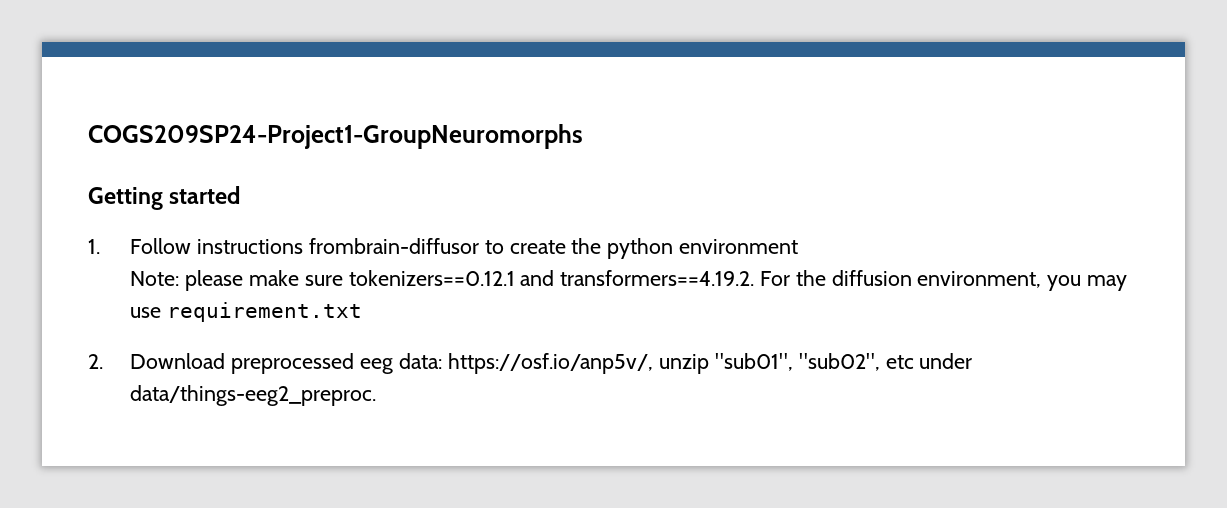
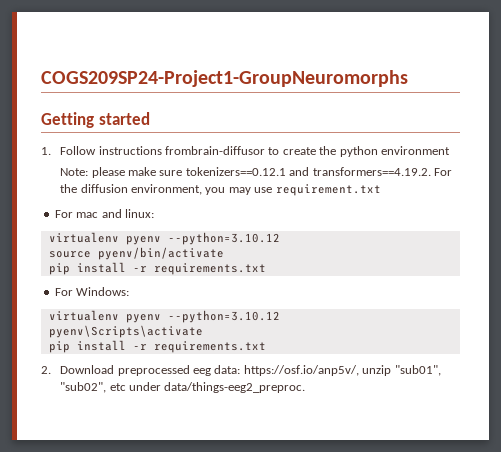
(363, 312) none -> [54,209,154,218] [48,232,280,245] [48,247,224,260] [48,262,266,275] [54,287,130,296] [48,310,280,323] [48,325,203,338] [48,340,266,353] // For mac and linux: // virtualenv pyenv --python=3.10.12 // source pyenv/bin/activate // pip install -r requirements.txt // For Windows: // virtualenv pyenv --python=3.10.12 // pyenv\Scripts\activate // pip install -r requirements.txt

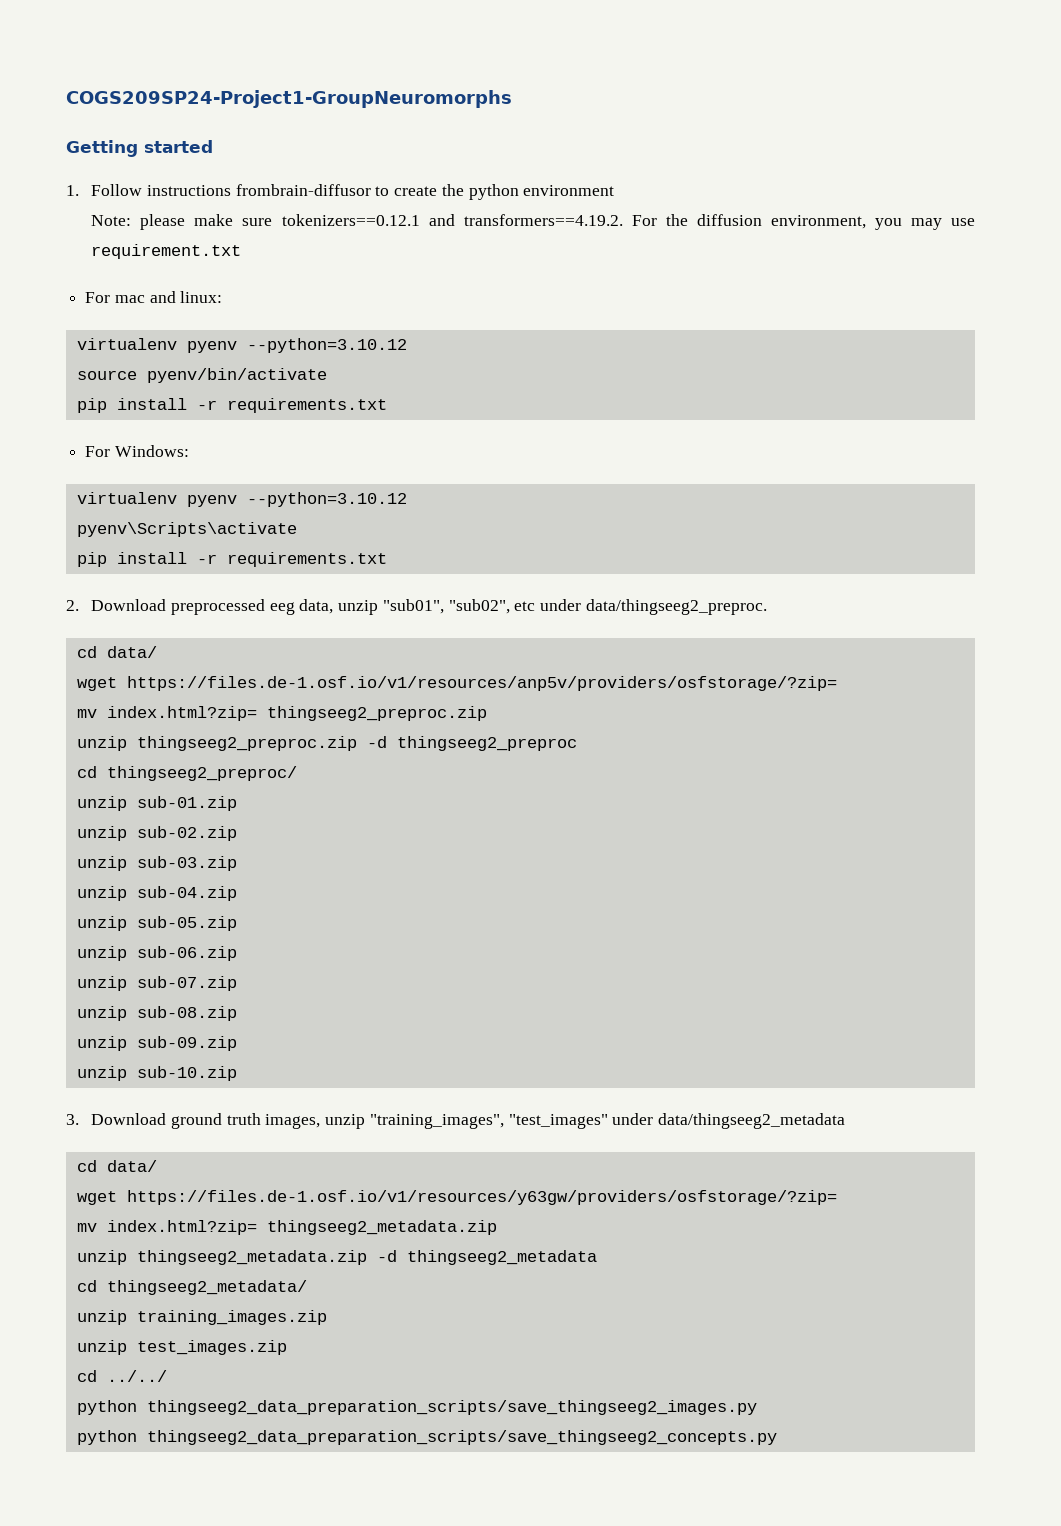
[214,365,359,376] data: https://osf.io/anp5v/, -> [299,599,334,614] data,
[164,382,306,393] data/things-eeg2_preproc. -> [585,599,767,615] [76,646,157,658] [76,676,837,691] [76,706,487,721] [76,736,577,751] [76,766,297,781] [76,796,237,811] [76,826,237,841] [76,856,237,871] [76,886,237,901] [76,916,237,931] [76,946,237,961] [76,976,237,991] [76,1006,237,1021] [76,1036,237,1051] [76,1066,237,1081] [66,1113,846,1129] [76,1160,157,1172] [76,1190,837,1205] [76,1220,497,1235] [76,1250,597,1265] [76,1280,307,1295] [76,1310,327,1325] [76,1340,287,1355] [76,1370,167,1382] [76,1400,757,1415] [76,1430,777,1445] data/thingseeg2_preproc. // cd data/ // wget https://files.de-1.osf.io/v1/resources/anp5v/providers/osfstorage/?zip= // mv index.html?zip= thingseeg2_preproc.zip // unzip thingseeg2_preproc.zip -d thingseeg2_preproc // cd thingseeg2_preproc/ // unzip sub-01.zip // unzip sub-02.zip // unzip sub-03.zip // unzip sub-04.zip // unzip sub-05.zip // unzip sub-06.zip // unzip sub-07.zip // unzip sub-08.zip // unzip sub-09.zip // unzip sub-10.zip // 3. Download ground truth images, unzip "training_images", "test_images" under data/thingseeg2_metadata // cd data/ // wget https://files.de-1.osf.io/v1/resources/y63gw/providers/osfstorage/?zip= // mv index.html?zip= thingseeg2_metadata.zip // unzip thingseeg2_metadata.zip -d thingseeg2_metadata // cd thingseeg2_metadata/ // unzip training_images.zip // unzip test_images.zip // cd ../../ // python thingseeg2_data_preparation_scripts/save_thingseeg2_images.py // python thingseeg2_data_preparation_scripts/save_thingseeg2_concepts.py

